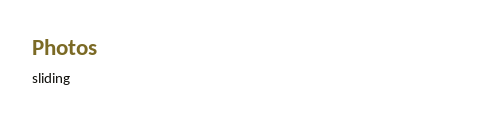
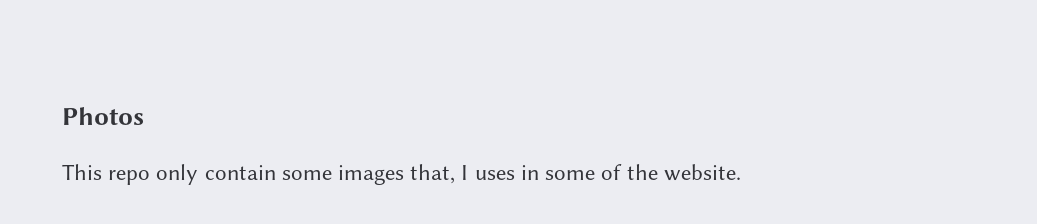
[32,73,70,85] sliding -> [62,164,741,185] This repo only contain some images that, I uses in some of the website.

